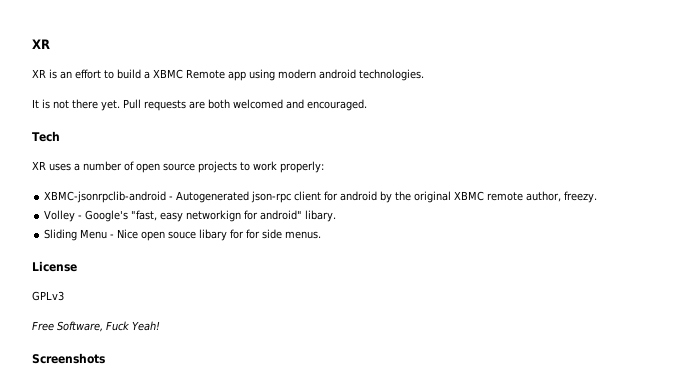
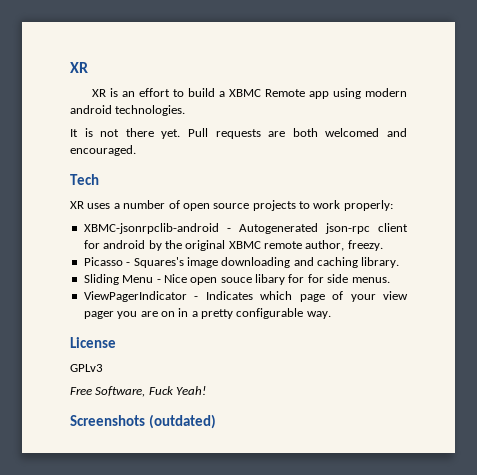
[44,210,337,222] Volley - Google's "fast, easy networkign for android" libary. -> [83,257,400,268] Picasso - Squares's image downloading and caching library.
(322, 235) none -> [83,291,409,302] [83,308,331,319] // ViewPagerIndicator - Indicates which page of your view pager you are on in a pretty configurable way.
(105, 358) none -> [148,414,216,429] (outdated)

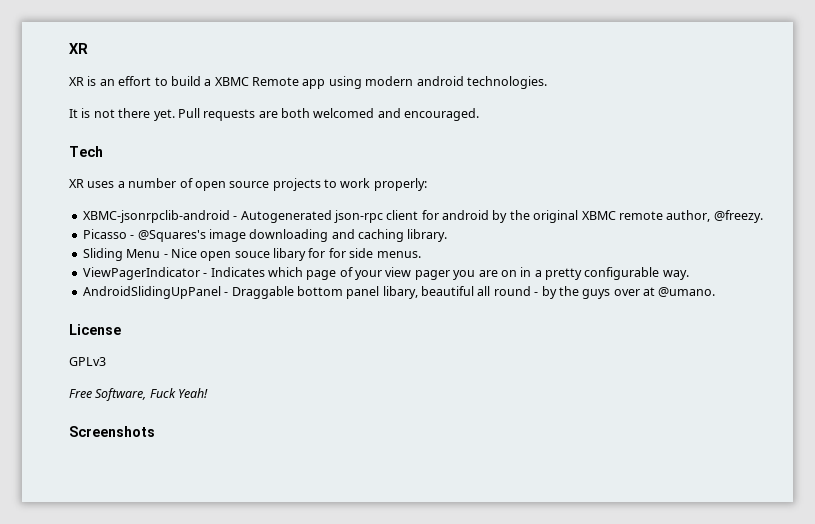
[347,240,383,251] freezy. -> [713,210,763,223] @freezy.
[133,257,184,268] Squares's -> [137,230,206,242] @Squares's
(331, 315) none -> [82,286,716,299] // AndroidSlidingUpPanel - Draggable bottom panel libary, beautiful all round - by the guys over at @umano.
[148,414,216,429] (outdated) -> (155, 431) none

